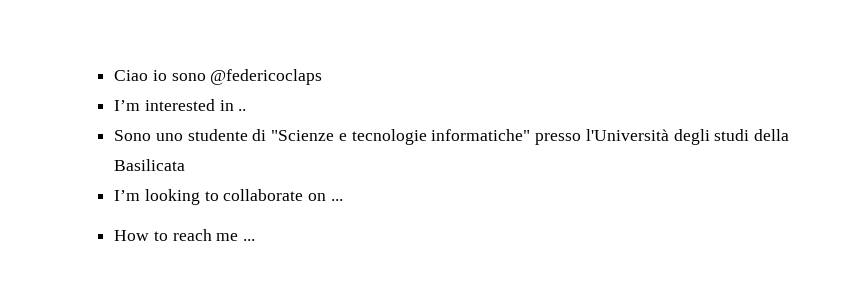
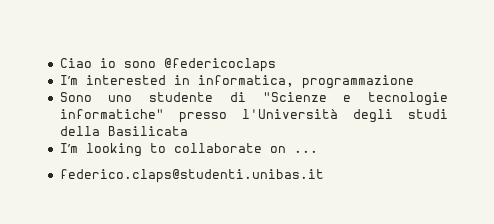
[238,109,247,111] .. -> [197,75,414,89] informatica, programmazione
[114,229,256,241] How to reach me ... -> [59,169,324,183] federico.claps@studenti.unibas.it

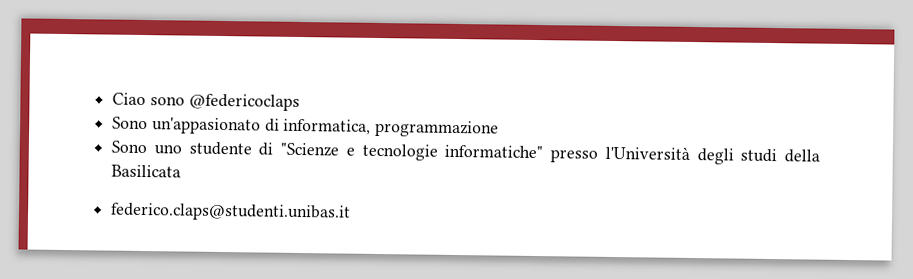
[99,58,116,68] io -> (147, 99) none
[59,75,190,85] I’m interested in -> [112,116,280,135] Sono un'appasionato di
[59,143,318,157] // I’m looking to collaborate on ... -> (182, 171) none

